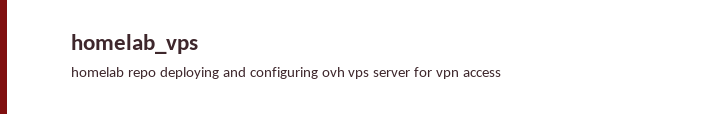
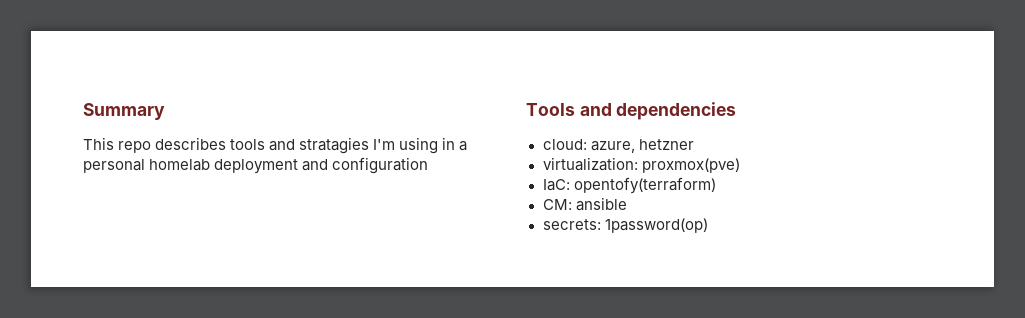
[71,34,198,54] [71,67,502,79] homelab_vps // homelab repo deploying and configuring ovh vps server for vpn access -> [83,103,165,120] [83,137,468,154] [83,157,429,174] [526,102,737,120] [542,139,694,153] [542,157,740,173] [542,177,716,194] [542,197,627,211] [542,218,708,233] Summary // This repo describes tools and stratagies I'm using in a personal homelab deployment and configuration // Tools and dependencies // cloud: azure, hetzner // virtualization: proxmox(pve) // IaC: opentofy(terraform) // CM: ansible // secrets: 1password(op)

